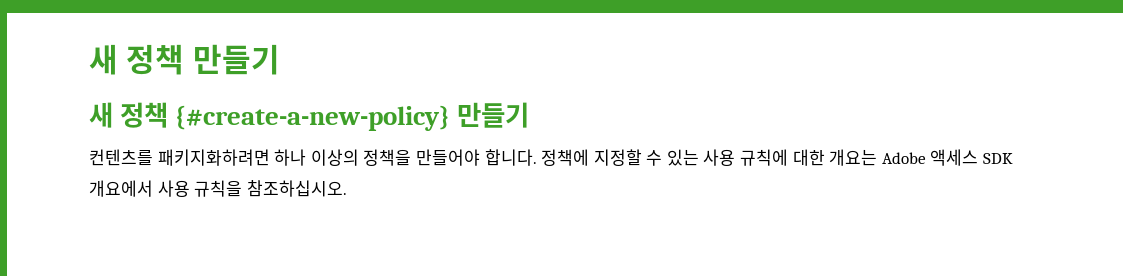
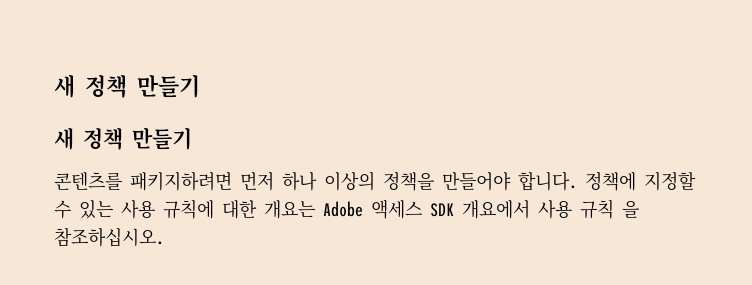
[175,102,530,131] [89,149,270,166] {#create-a-new-policy} 만들기 // 컨텐츠를 패키지화하려면 -> [132,127,192,150] [54,171,274,191] 만들기 // 콘텐츠를 패키지하려면 먼저
[194,180,243,197] 규칙을 -> [580,199,639,219] 규칙 을

